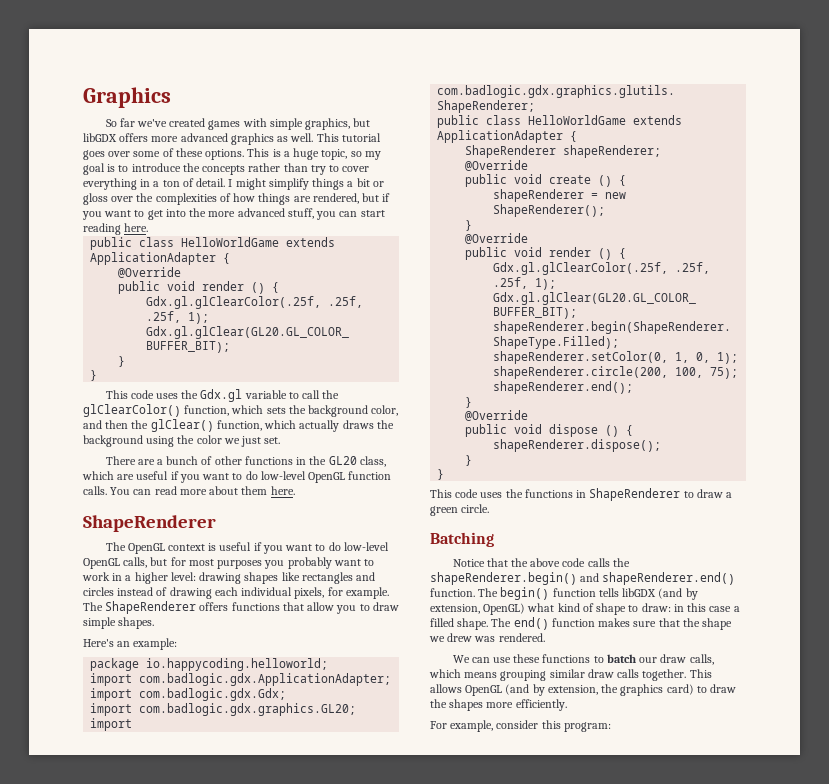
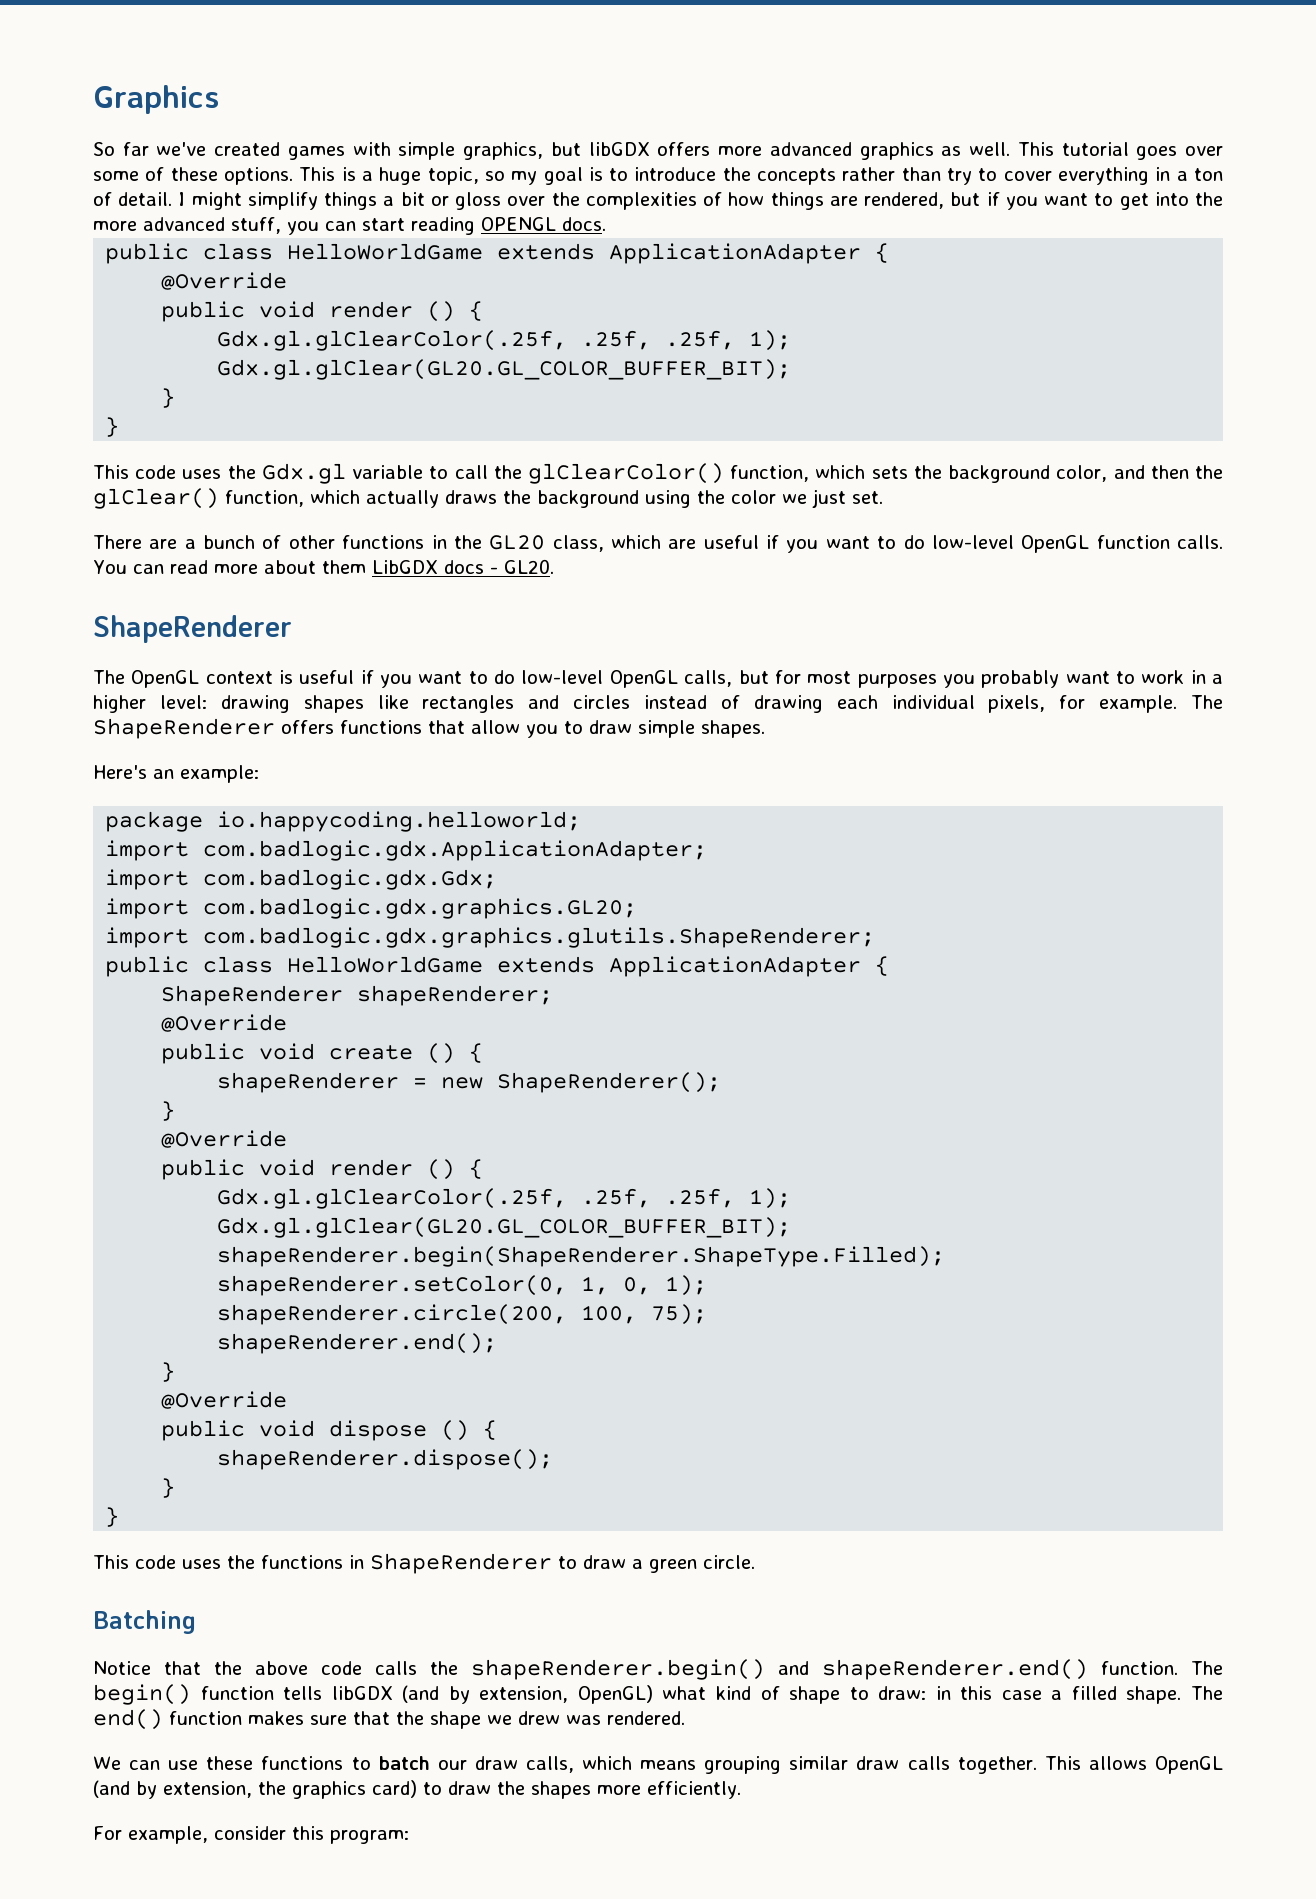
[124,223,149,232] here. -> [481,217,606,231] OPENGL docs.
[270,486,295,495] here. -> [371,559,554,574] LibGDX docs - GL20.

